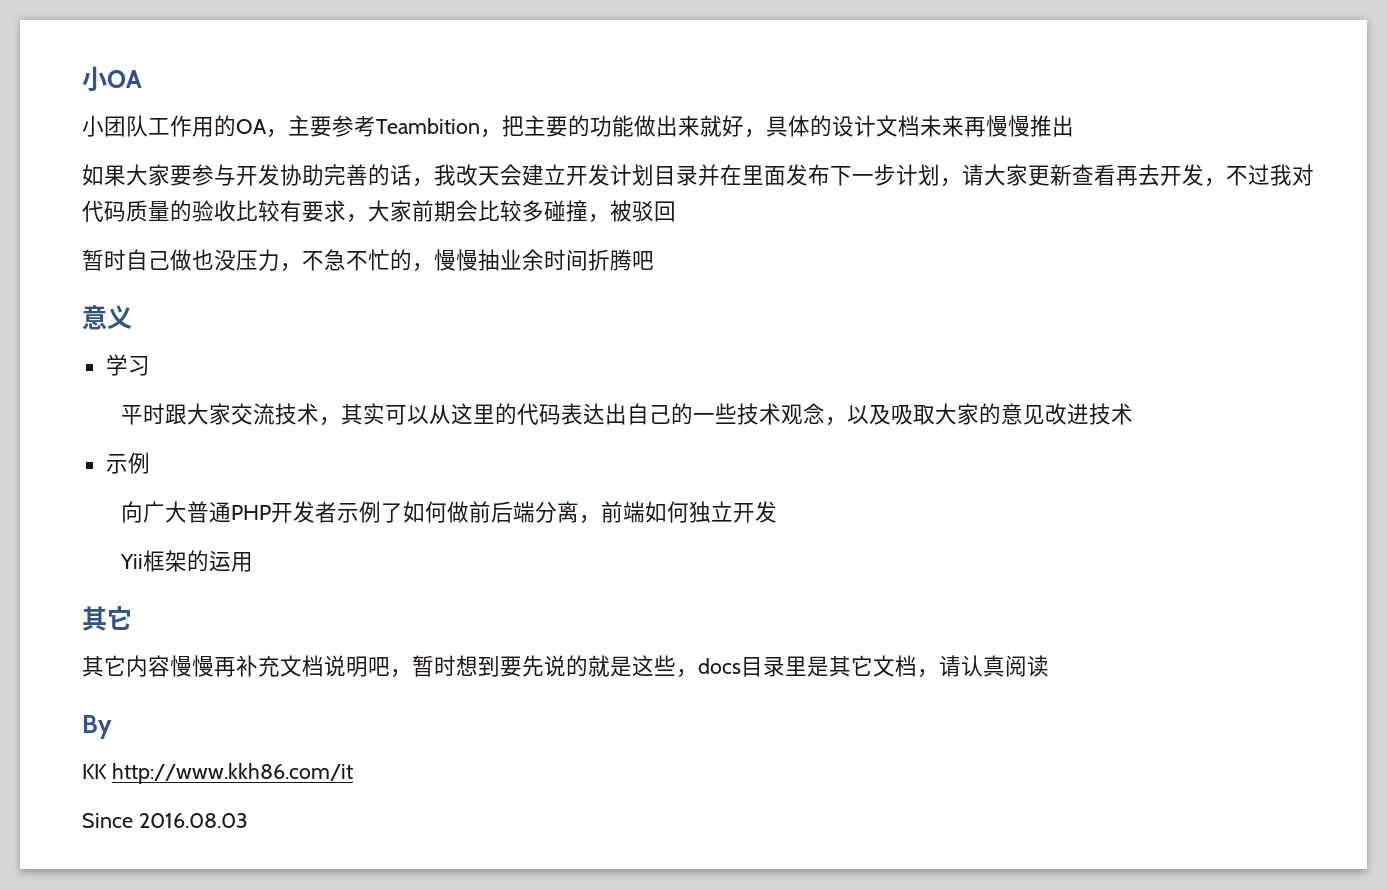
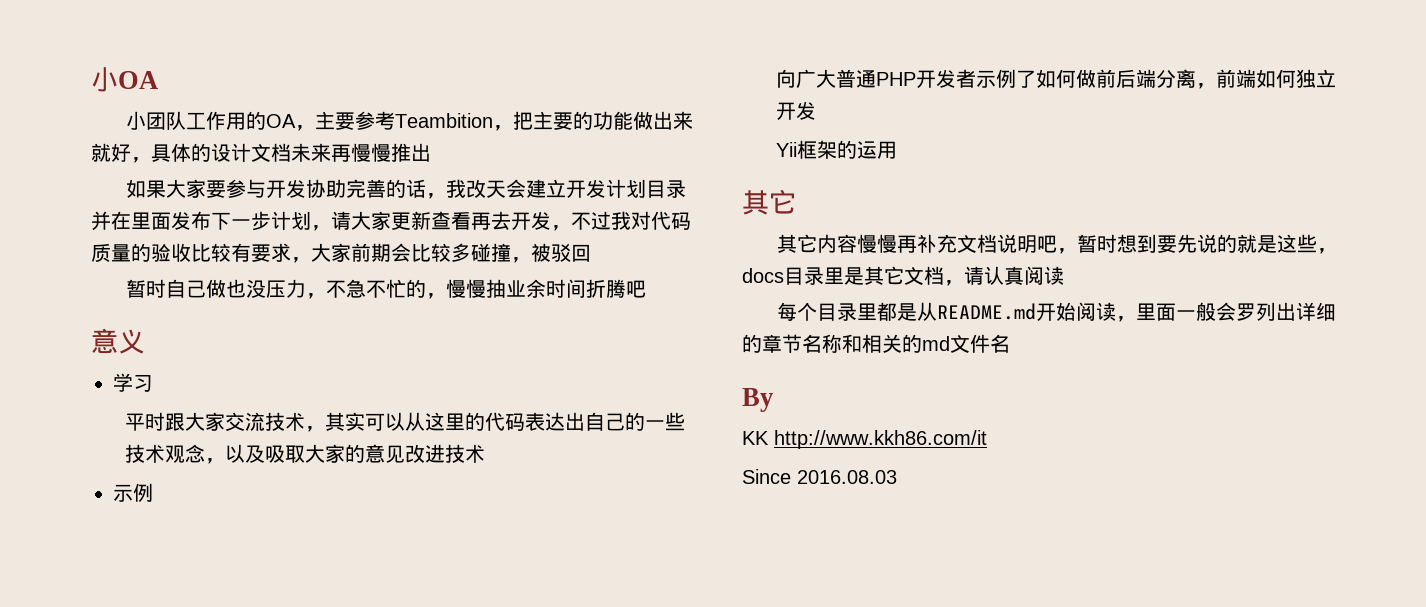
(1049, 666) none -> [777,302,1337,322] [742,334,1010,353] // 每个目录里都是从README.md开始阅读，里面一般会罗列出详细的章节名称和相关的md文件名

